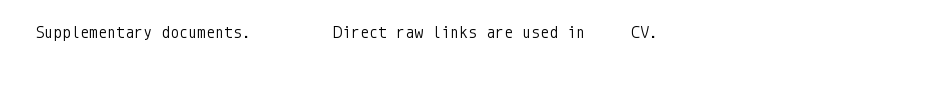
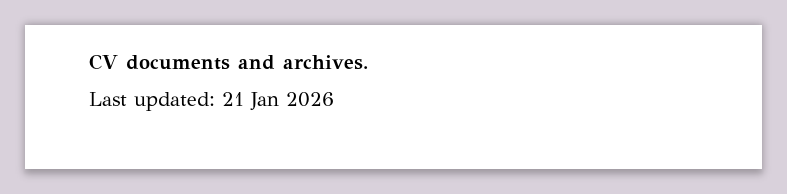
[35,26,658,41] Supplementary documents. Direct raw links are used in CV. -> [89,54,368,70] [89,92,334,111] CV documents and archives. // Last updated: 21 Jan 2026

